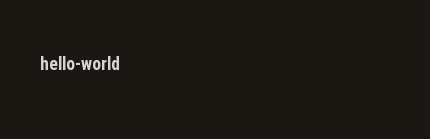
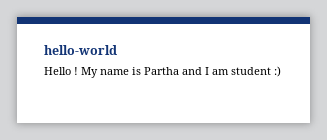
(120, 63) none -> [44,66,281,78] // Hello ! My name is Partha and I am student :)

